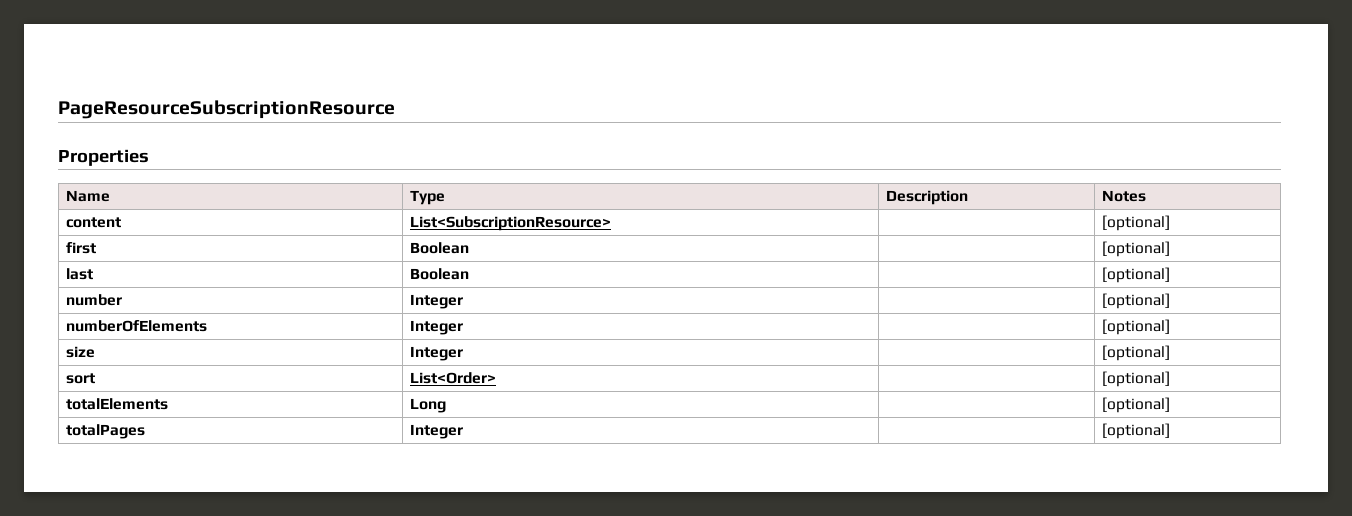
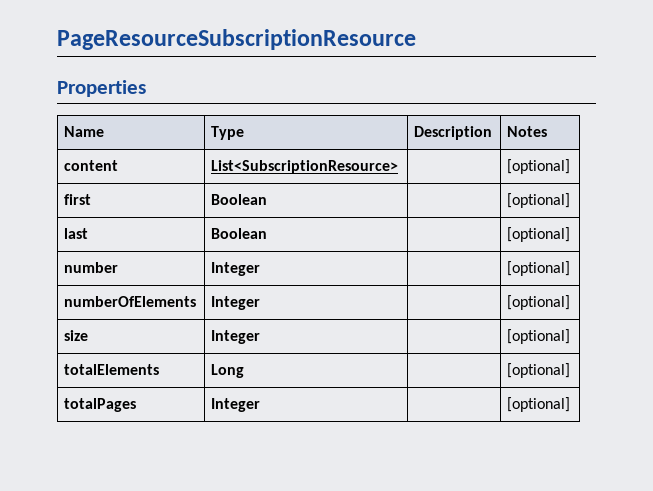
[65,373,95,384] [409,372,496,384] [1101,371,1170,387] // sort | List<Order> | | [optional] -> (571, 336) none

